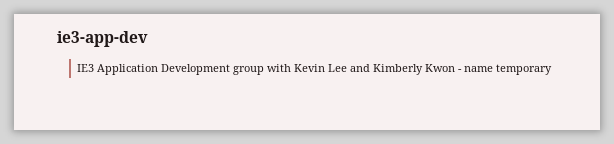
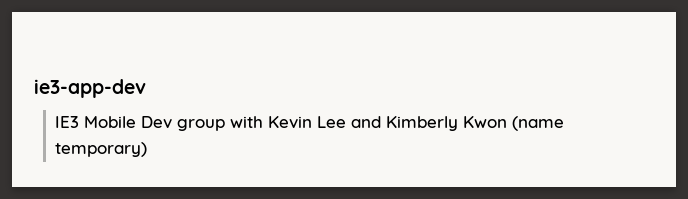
[96,64,230,75] Application Development -> [84,116,173,129] Mobile Dev
[457,64,552,75] - name temporary -> [512,116,565,131] [55,142,148,157] (name temporary)

